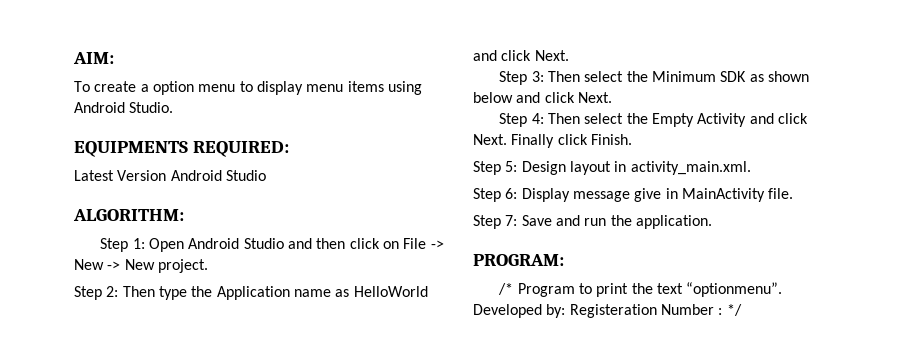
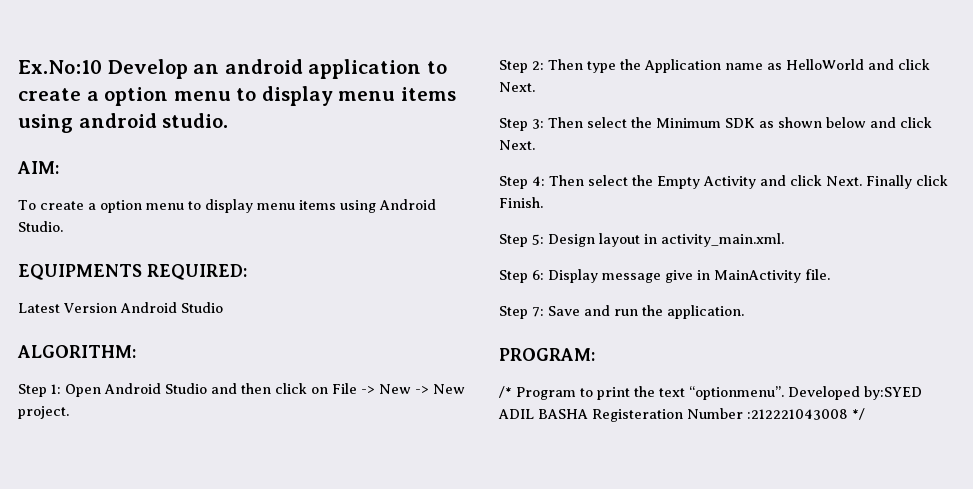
(73, 58) none -> [18,59,447,79] [18,86,456,106] [18,113,229,133] Ex.No:10 Develop an android application to create a option menu to display menu items using android studio. //
[546,304,566,318] by: -> [864,386,922,400] [498,409,588,419] by:SYED ADIL BASHA
[718,308,723,315] : -> [747,409,848,420] :212221043008

